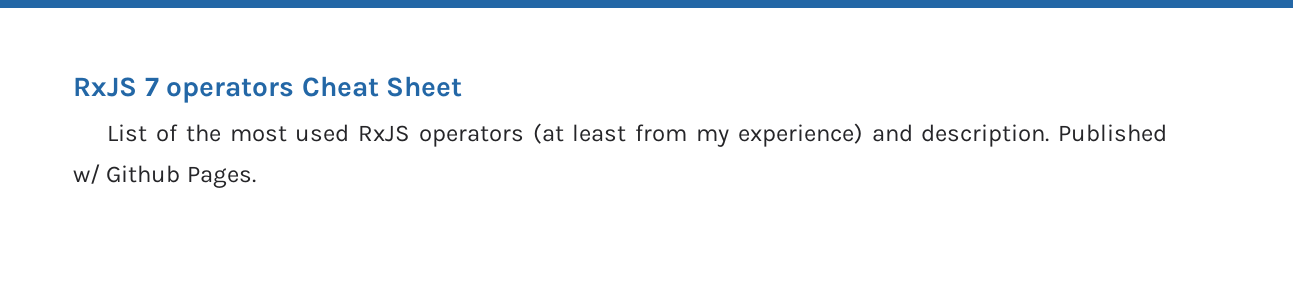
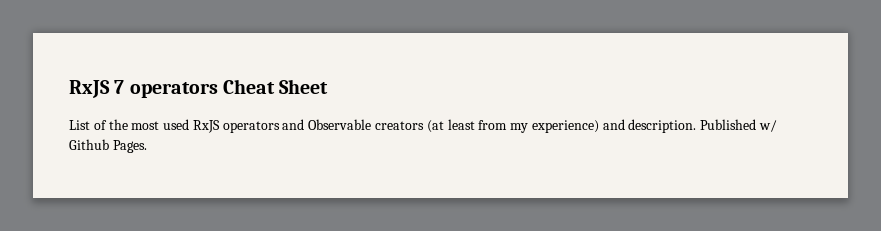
(524, 136) none -> [282,119,425,130] and Observable creators

